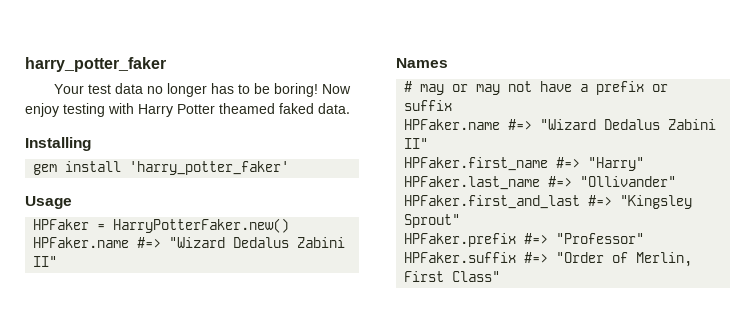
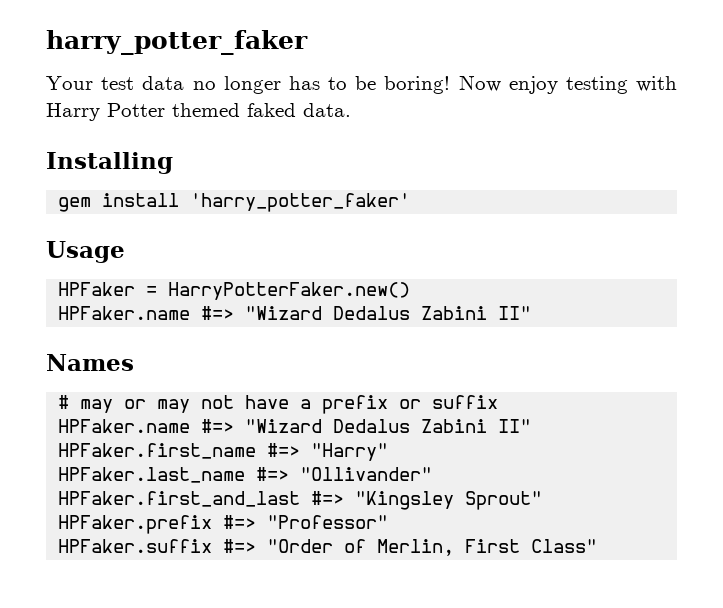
[219,103,275,114] theamed -> [172,103,240,117] themed

